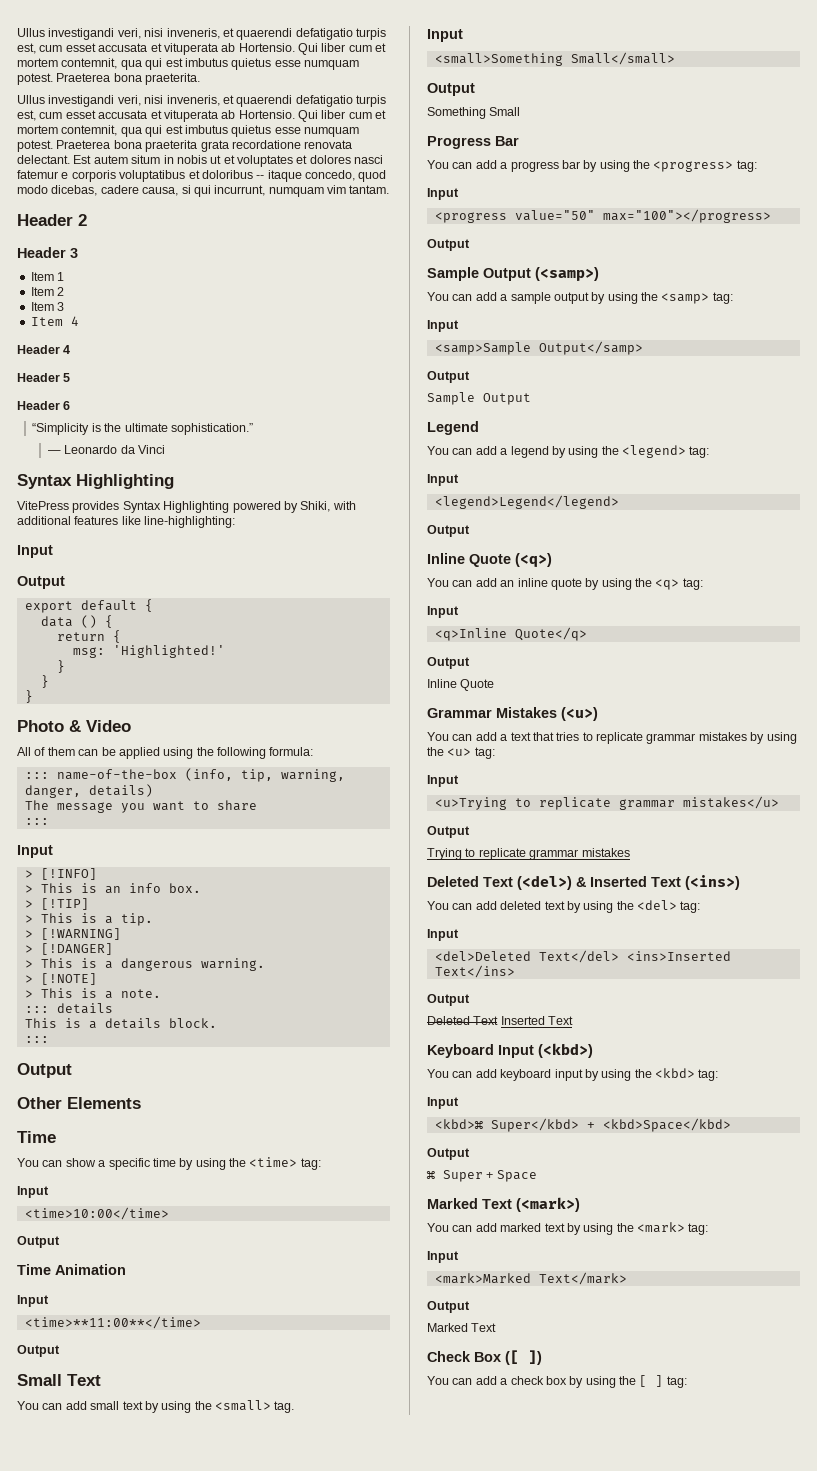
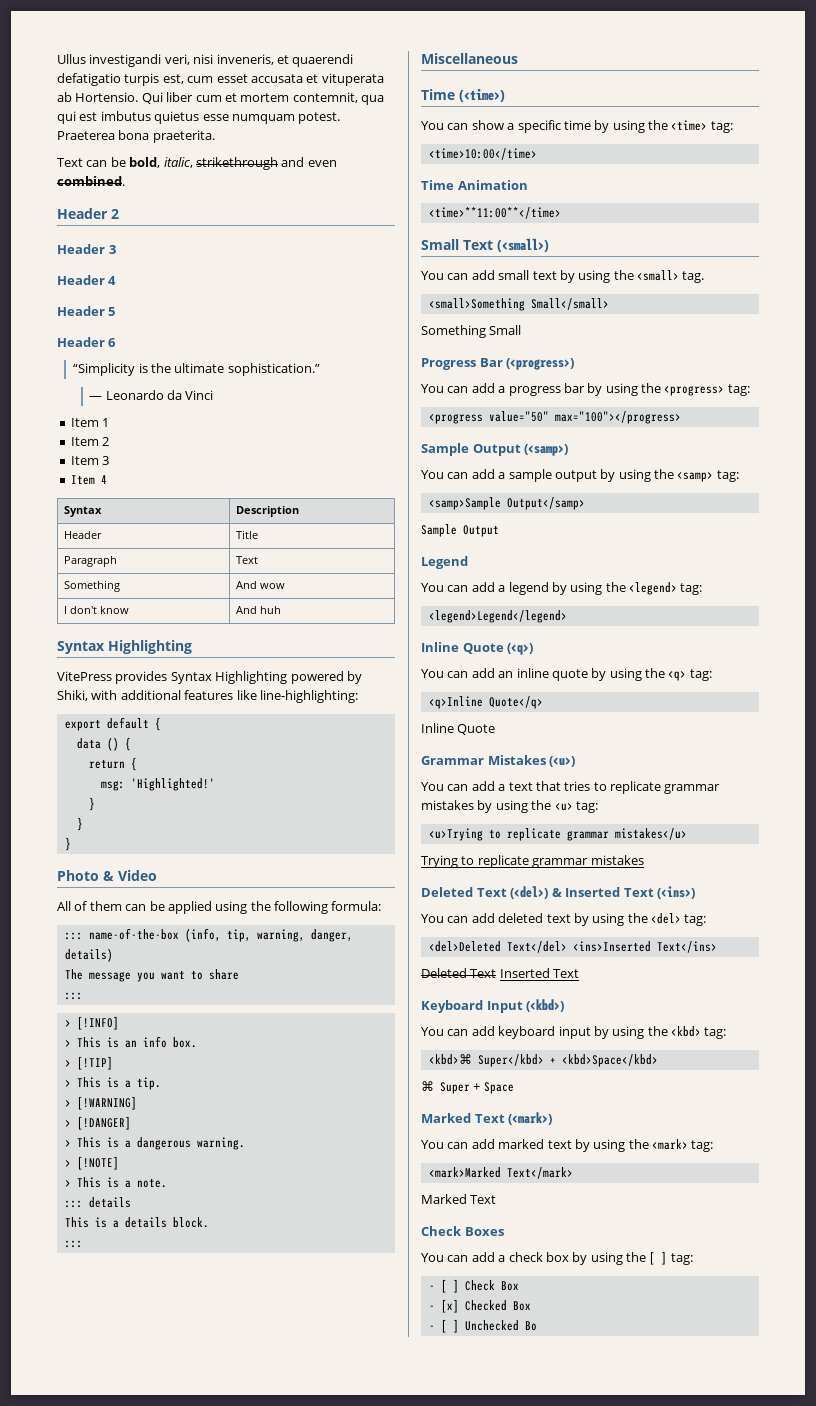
[17,95,386,107] [17,110,387,122] [17,125,359,137] [17,140,353,152] [17,155,384,167] [17,170,387,182] [17,185,390,197] [17,214,87,226] [17,247,78,258] [30,272,65,281] [30,287,65,296] [30,302,65,311] [30,316,79,326] Ullus investigandi veri, nisi inveneris, et quaerendi defatigatio turpis est, cum esset accusata et vituperata ab Hortensio. Qui liber cum et mortem contemnit, qua qui est imbutus quietus esse numquam potest. Praeterea bona praeterita grata recordatione renovata delectant. Est autem situm in nobis ut et voluptates et dolores nasci fatemur e corporis voluptatibus et doloribus -- itaque concedo, quod modo dicebas, cadere causa, si qui incurrunt, numquam vim tantam. // Header 2 // Header 3 // Item 1 // Item 2 // Item 3 // Item 4 -> [57,157,337,170] [57,176,125,186] [57,208,119,219] [57,244,116,254] Text can be bold, italic, strikethrough and even combined. // Header 2 // Header 3
(166, 449) none -> [70,418,110,427] [70,437,110,446] [70,456,110,465] [70,475,107,485] [64,506,103,517] [236,506,300,517] [64,531,103,539] [236,530,259,539] [64,556,118,567] [236,556,259,564] [64,580,121,592] [236,581,286,589] [64,606,130,614] [236,606,282,614] // Item 1 // Item 2 // Item 3 // Item 4 // Syntax | Description // Header | Title // Paragraph | Text // Something | And wow // I don't know | And huh
[17,545,53,558] [17,576,65,589] // Input // Output -> (358, 696) none
[17,845,53,858] // Input -> (83, 996) none
[17,1063,72,1078] [17,1097,141,1109] [17,1131,56,1143] Output // Other Elements // Time -> [421,53,518,64] [421,88,505,102] Miscellaneous // Time (<time>)
[17,1186,49,1198] // Input -> (733, 127) none
[17,1236,60,1248] // Output -> (537, 154) none
[17,1295,49,1307] // Input -> (528, 185) none
[17,1345,60,1357] // Output -> (561, 213) none
(101, 1380) none -> [496,238,549,252] (<small>)
[427,29,463,42] // Input -> (705, 277) none
[427,83,475,96] // Output -> (609, 304) none
(519, 141) none -> [506,358,575,370] (<progress>)
[427,188,459,200] // Input -> (750, 390) none
[427,239,470,251] // Output -> (681, 417) none
[427,320,459,332] // Input -> (739, 476) none
[427,371,470,383] // Output -> (585, 503) none
[427,474,459,486] // Input -> (703, 589) none
[427,525,470,537] // Output -> (567, 616) none
[427,606,459,618] // Input -> (712, 675) none
[427,657,470,669] // Output -> (543, 702) none
[427,775,459,787] // Input -> (598, 807) none
[427,826,470,838] // Output -> (687, 834) none
[427,929,459,941] // Input -> (707, 920) none
[427,994,470,1006] // Output -> (717, 947) none
[427,1097,459,1109] // Input -> (727, 1033) none
[427,1148,470,1160] // Output -> (658, 1060) none
[427,1251,459,1263] // Input -> (714, 1146) none
[427,1301,470,1313] // Output -> (573, 1173) none
[474,1350,542,1365] Box ([ ]) -> [464,1227,504,1236] Boxes
(687, 1382) none -> [428,1279,519,1293] [428,1299,531,1313] [428,1319,537,1333] // - [ ] Check Box // - [x] Checked Box // - [ ] Unchecked Bo

